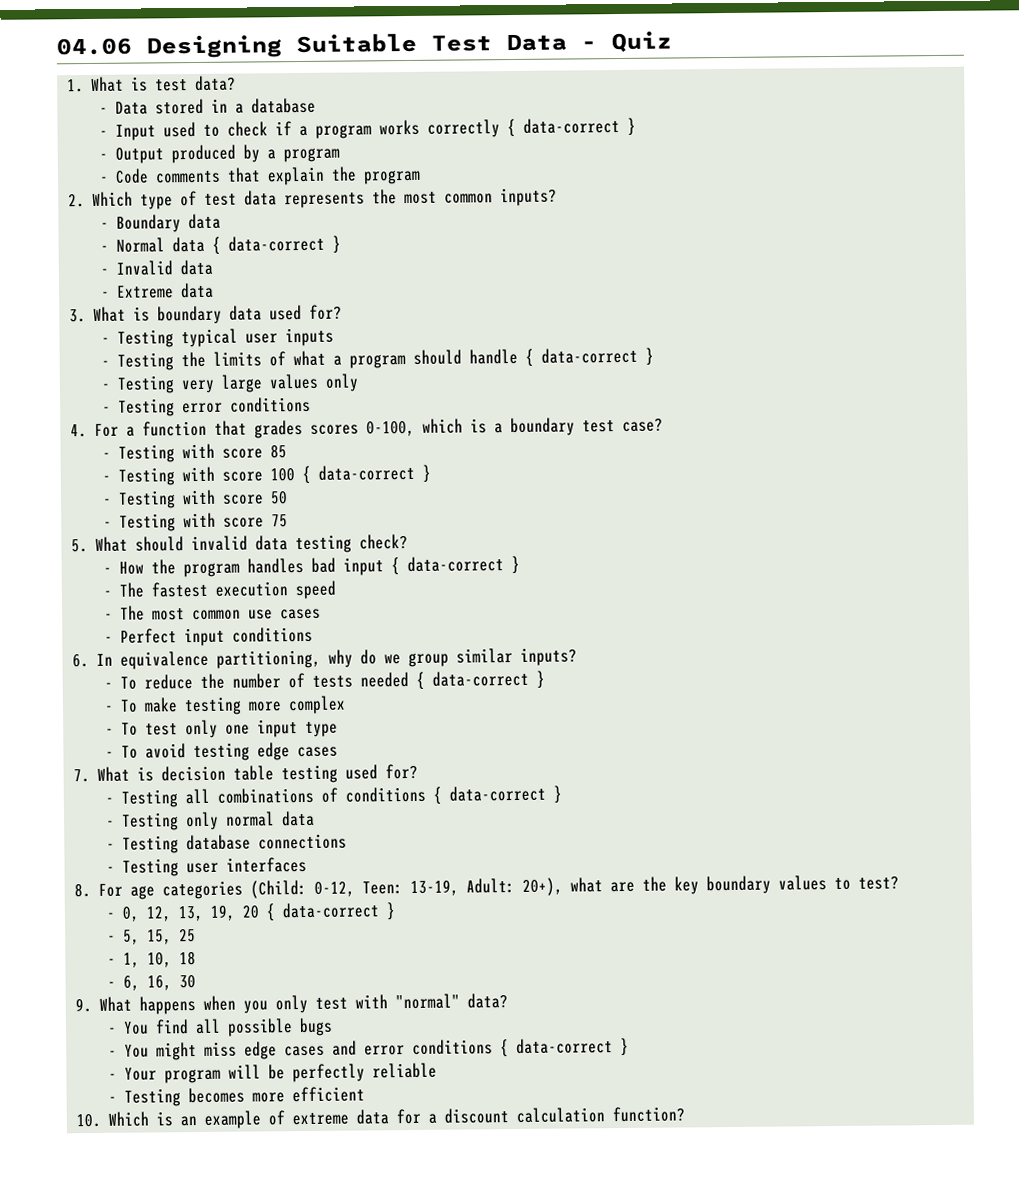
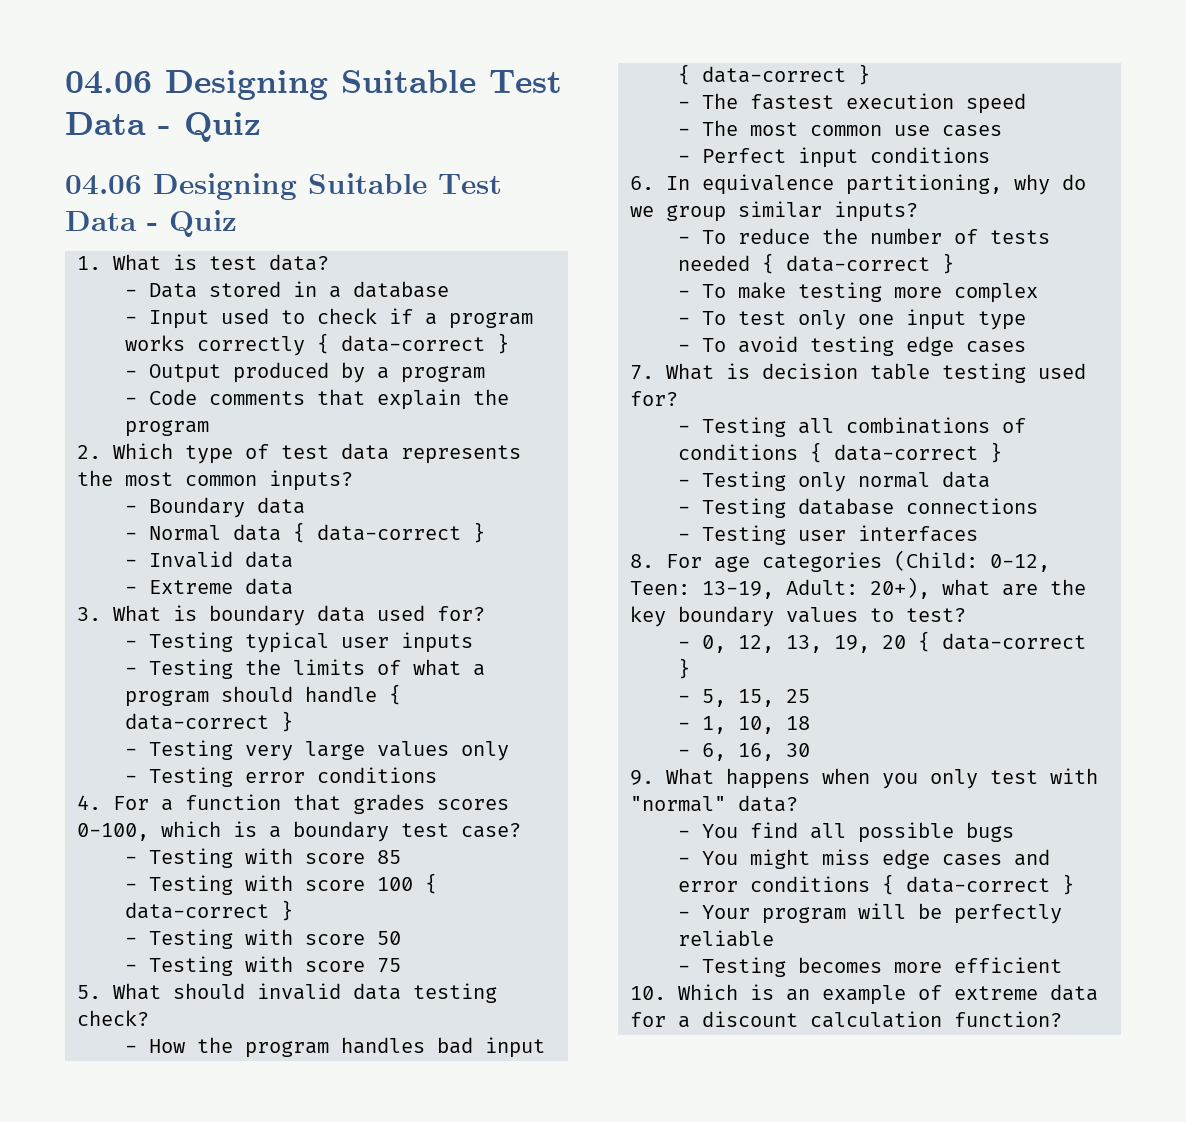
[56,30,672,59] 04.06 Designing Suitable Test Data - Quiz -> [65,70,562,100] [65,112,261,142] [65,173,502,200] [65,210,237,237] 04.06 Designing Suitable Test Data - Quiz // 04.06 Designing Suitable Test Data - Quiz

